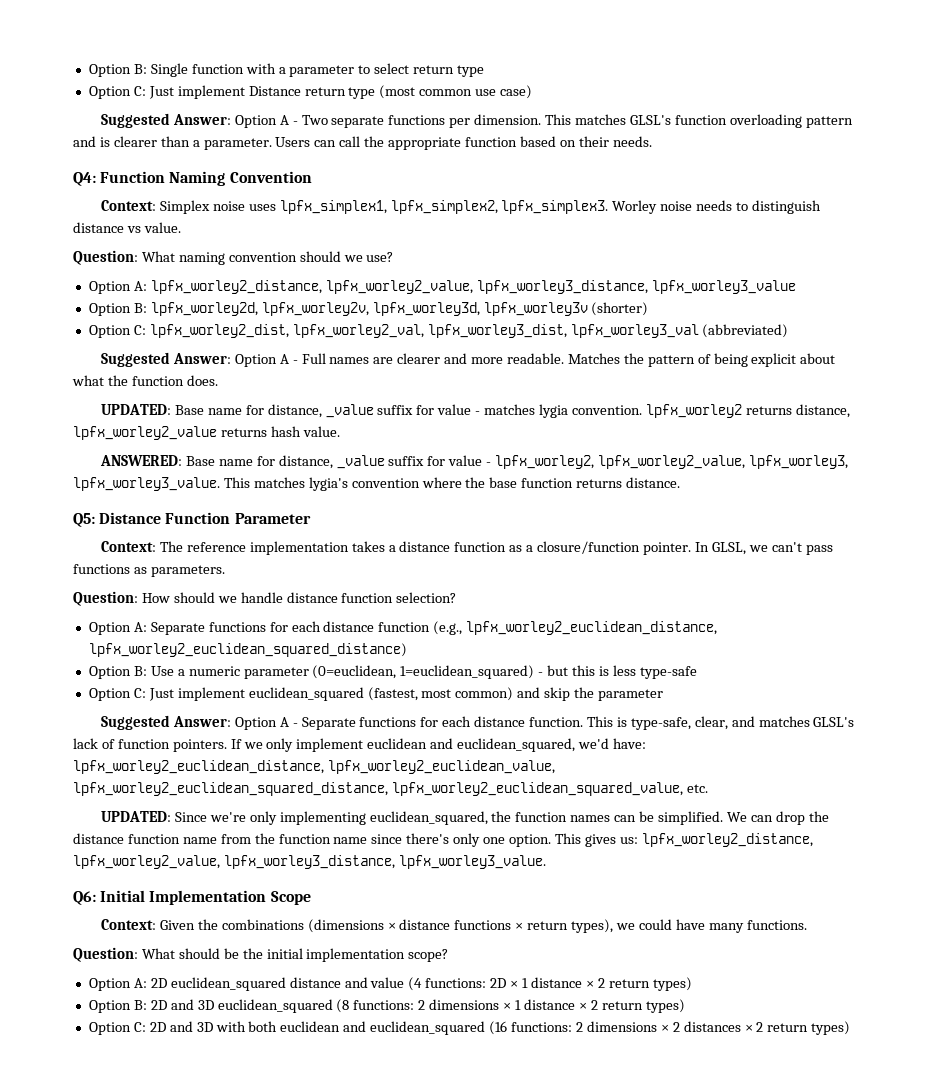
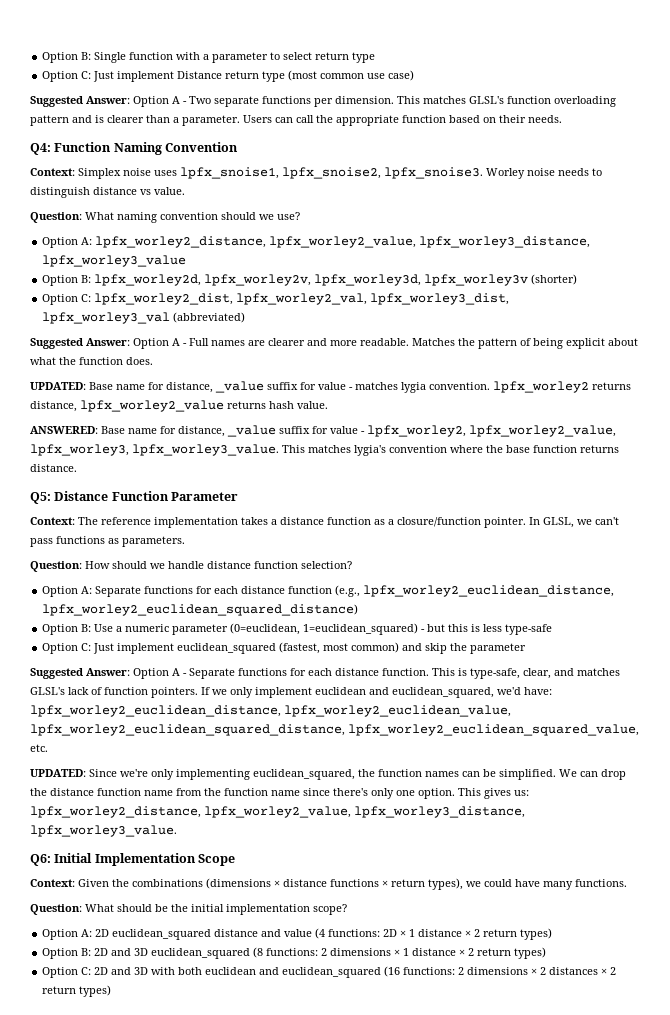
[279,200,609,214] lpfx_simplex1, lpfx_simplex2, lpfx_simplex3. -> [180,167,483,179] lpfx_snoise1, lpfx_snoise2, lpfx_snoise3.

